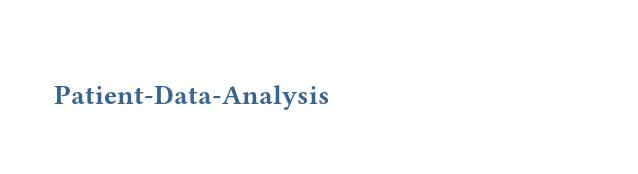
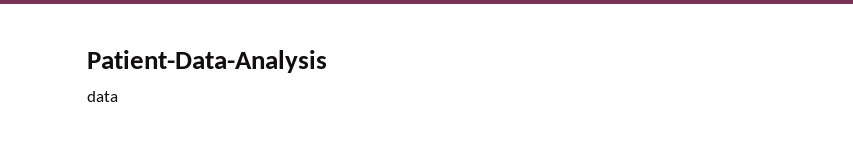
(330, 97) none -> [87,91,118,102] // data

